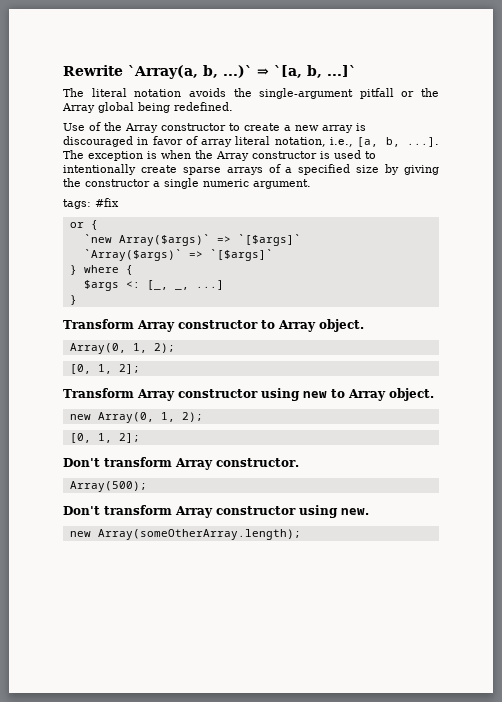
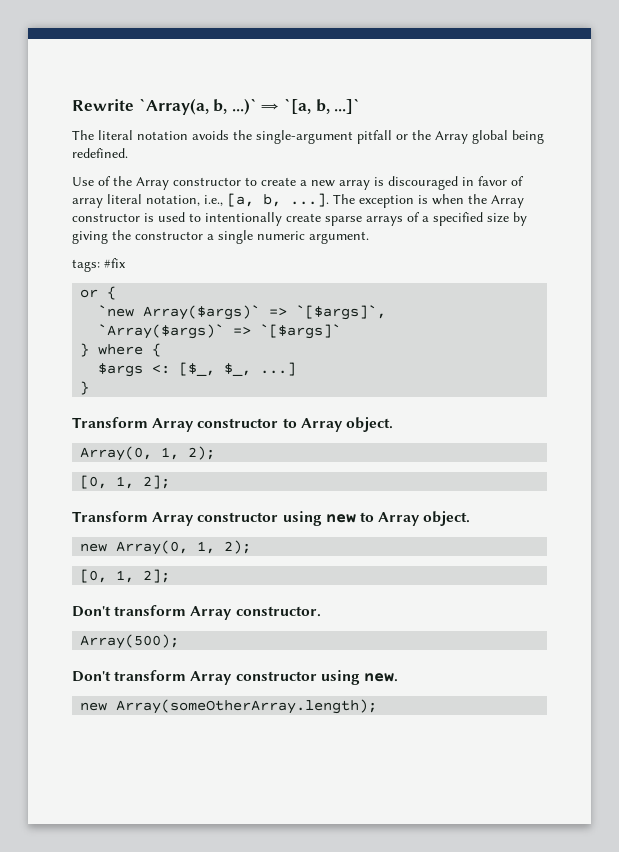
[237,234,301,246] `[$args]` -> [296,305,387,320] `[$args]`,
[146,280,189,290] [_, _, -> [179,362,252,376] [$_, $_,

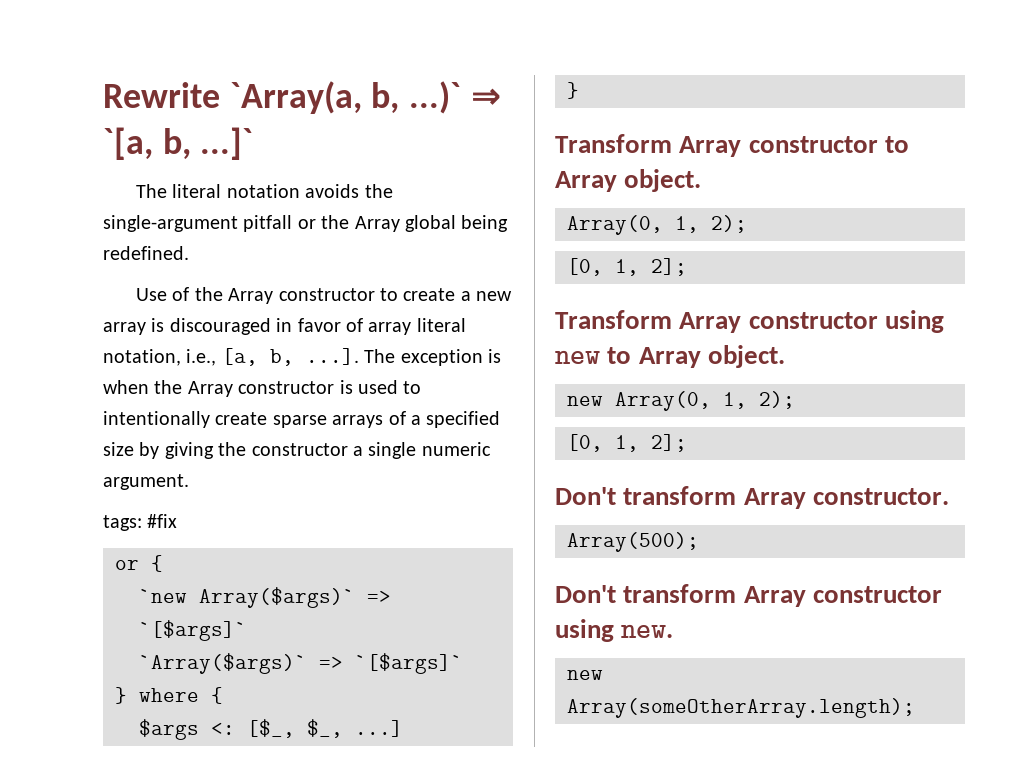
[296,305,387,320] `[$args]`, -> [139,620,247,641] `[$args]`

